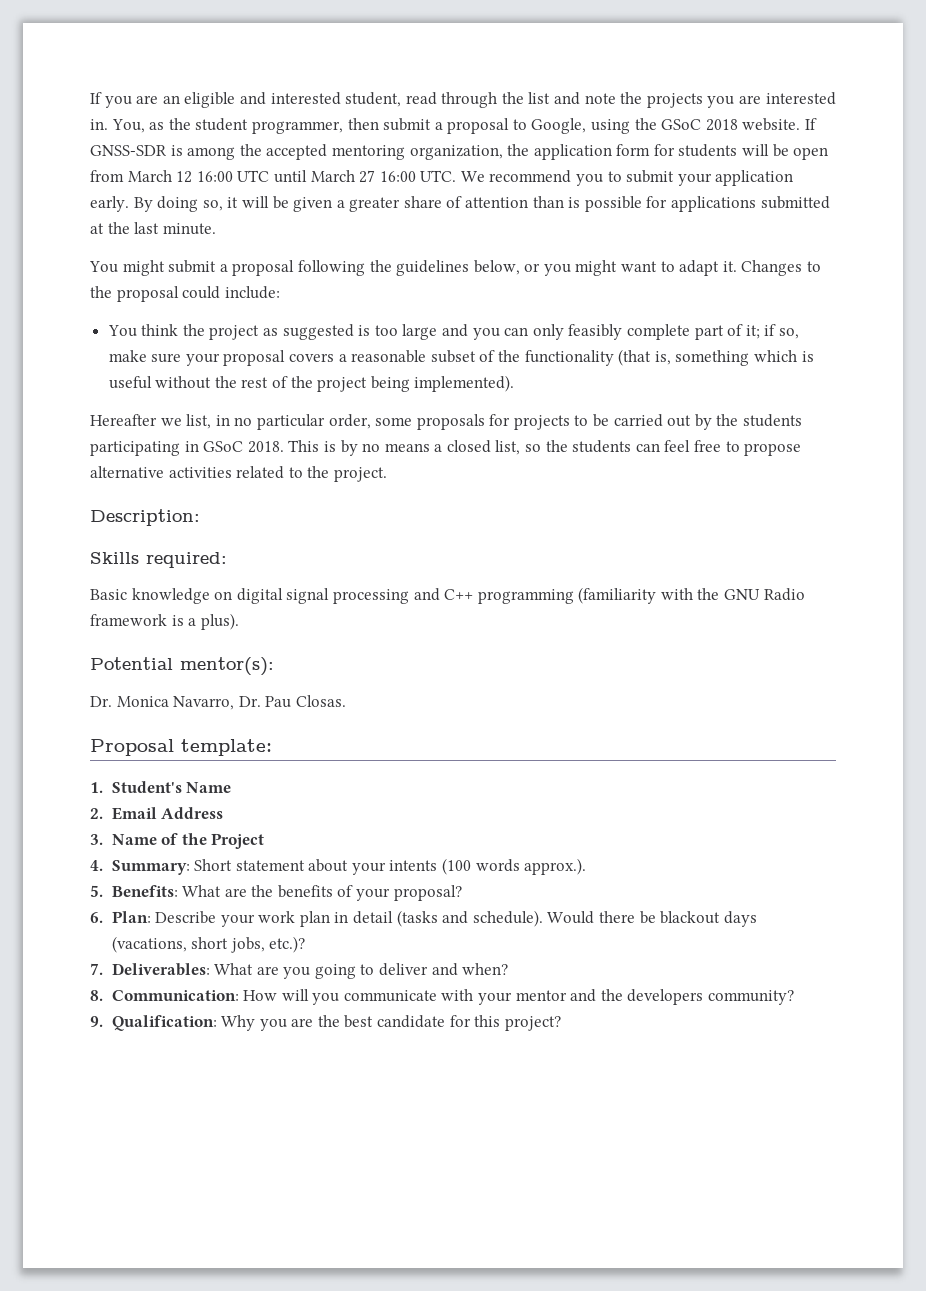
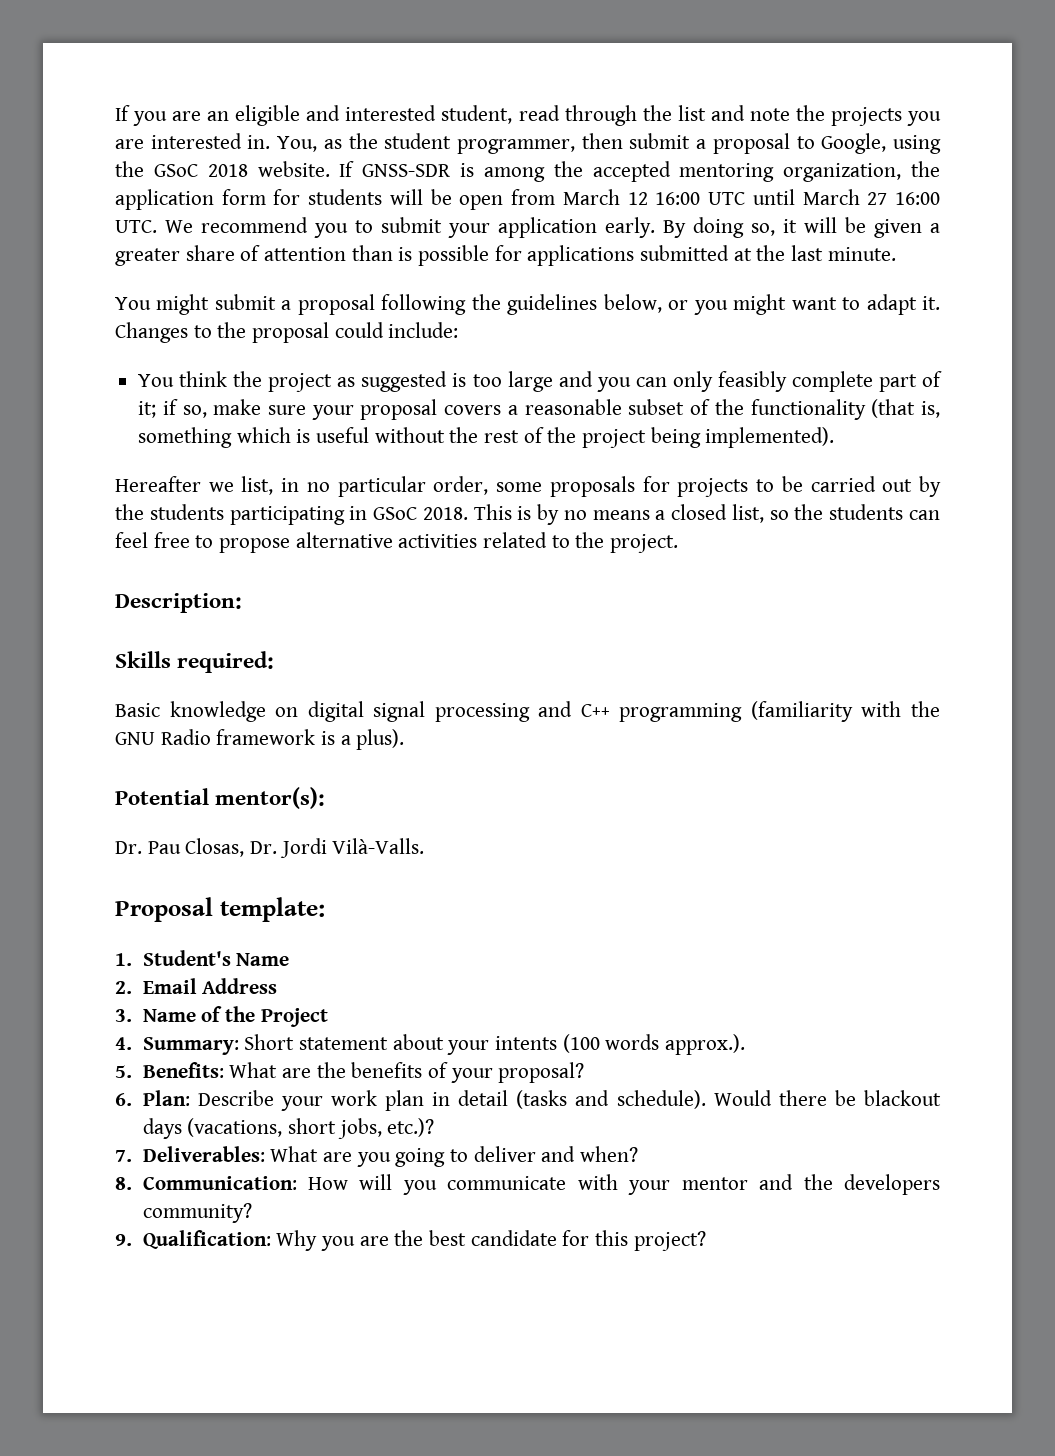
[116,695,346,710] Monica Navarro, Dr. Pau Closas. -> [147,838,425,858] Pau Closas, Dr. Jordi Vilà-Valls.

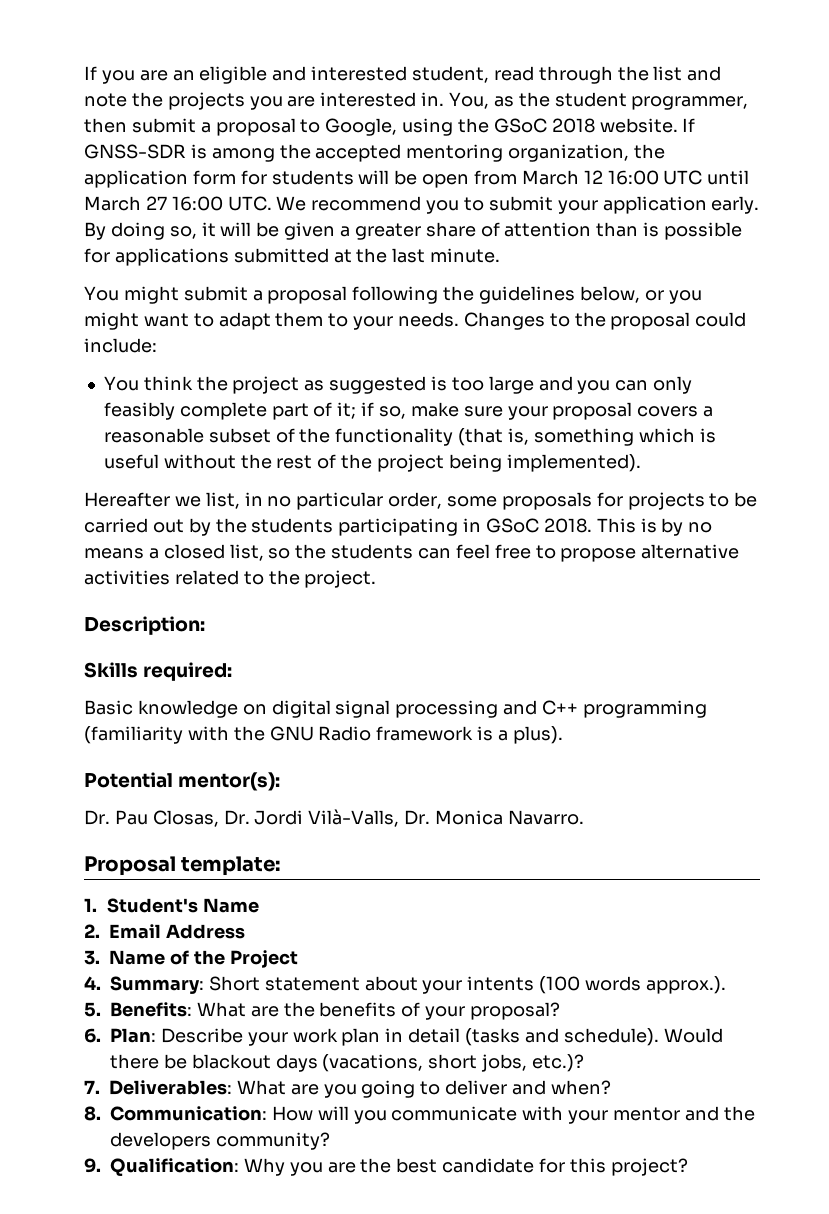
[922,296,941,310] it. -> [275,312,460,330] them to your needs.
[332,838,425,854] Vilà-Valls. -> [308,809,584,827] Vilà-Valls, Dr. Monica Navarro.

